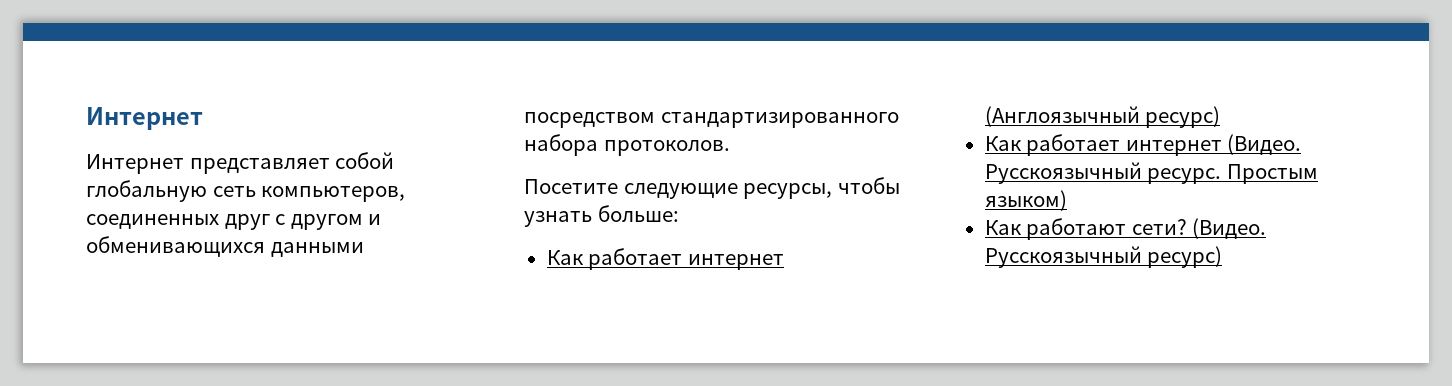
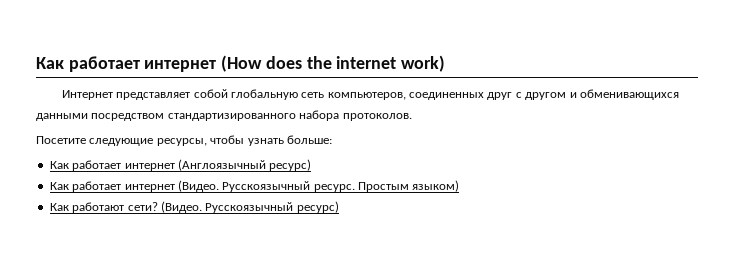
[86,107,203,130] Интернет -> [36,55,446,72] Как работает интернет (How does the internet work)

